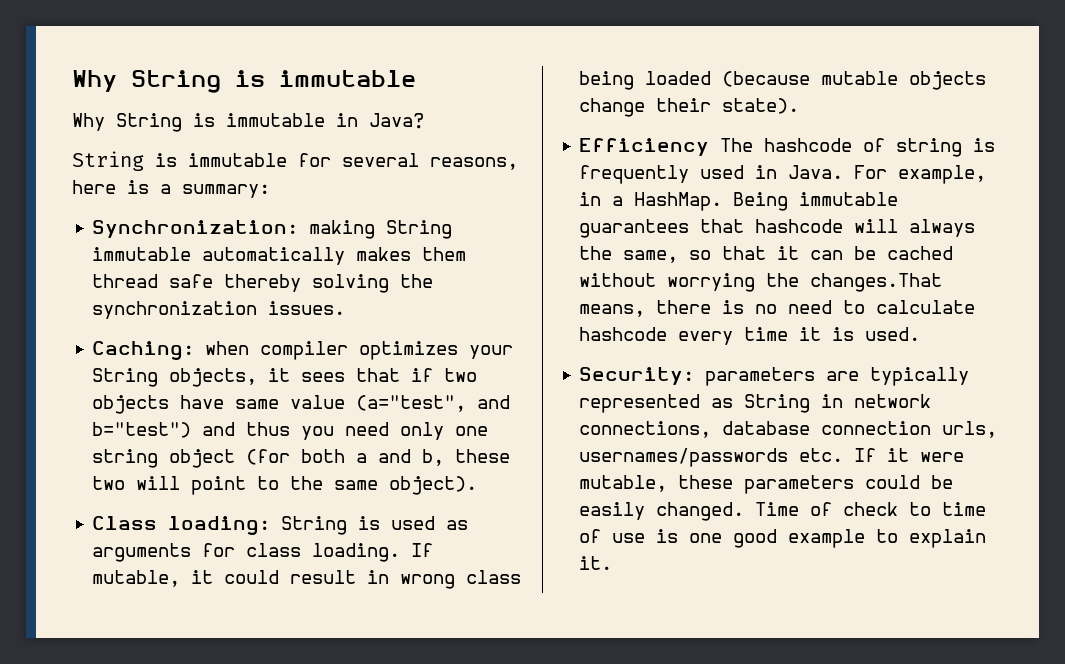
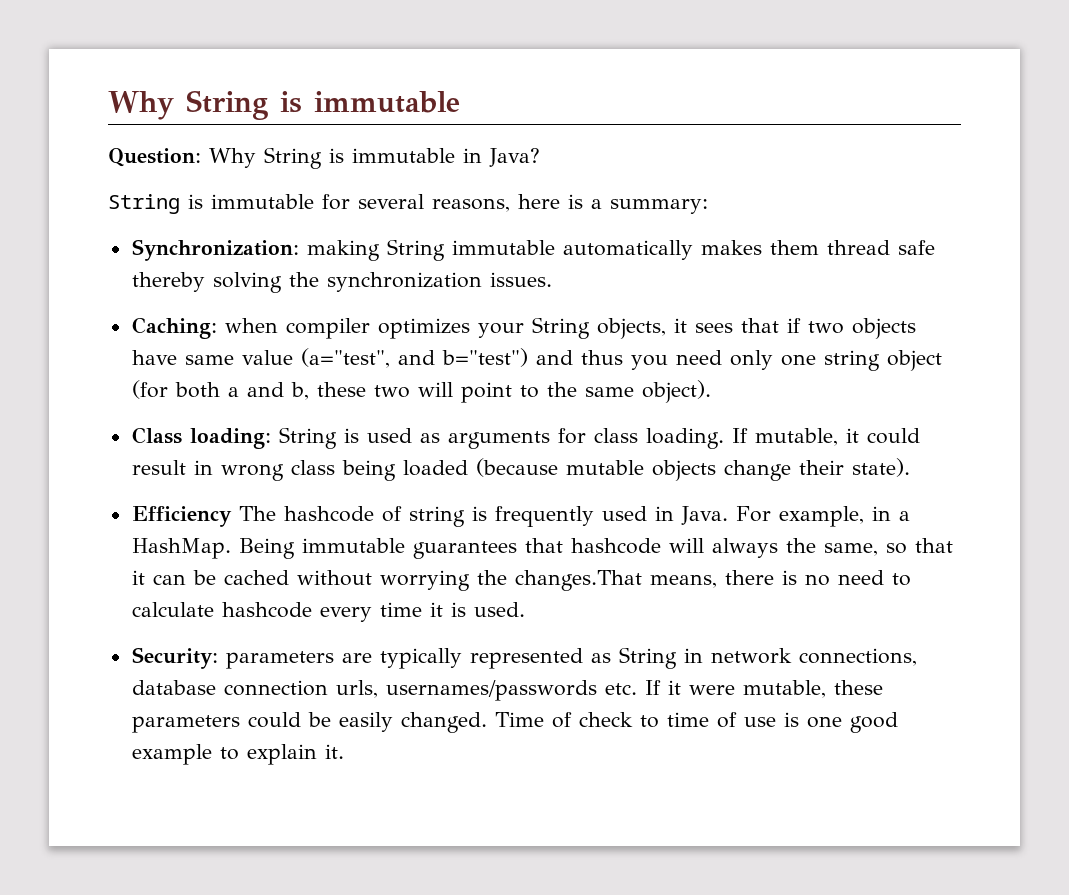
(416, 78) none -> [108,148,201,167] Question:

